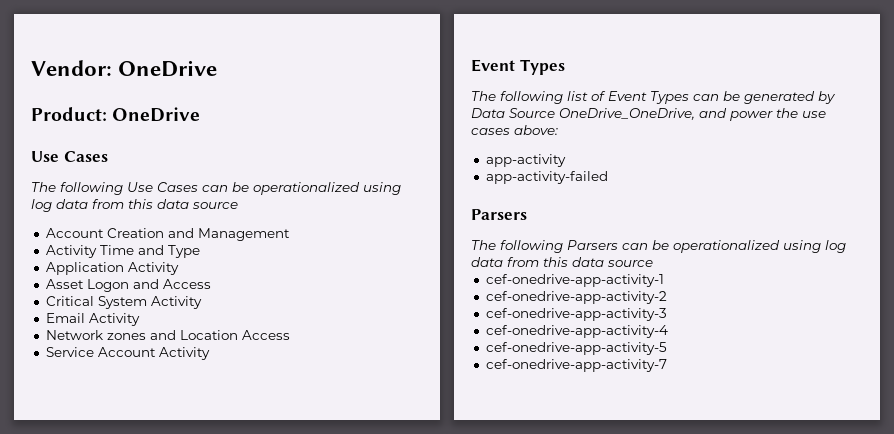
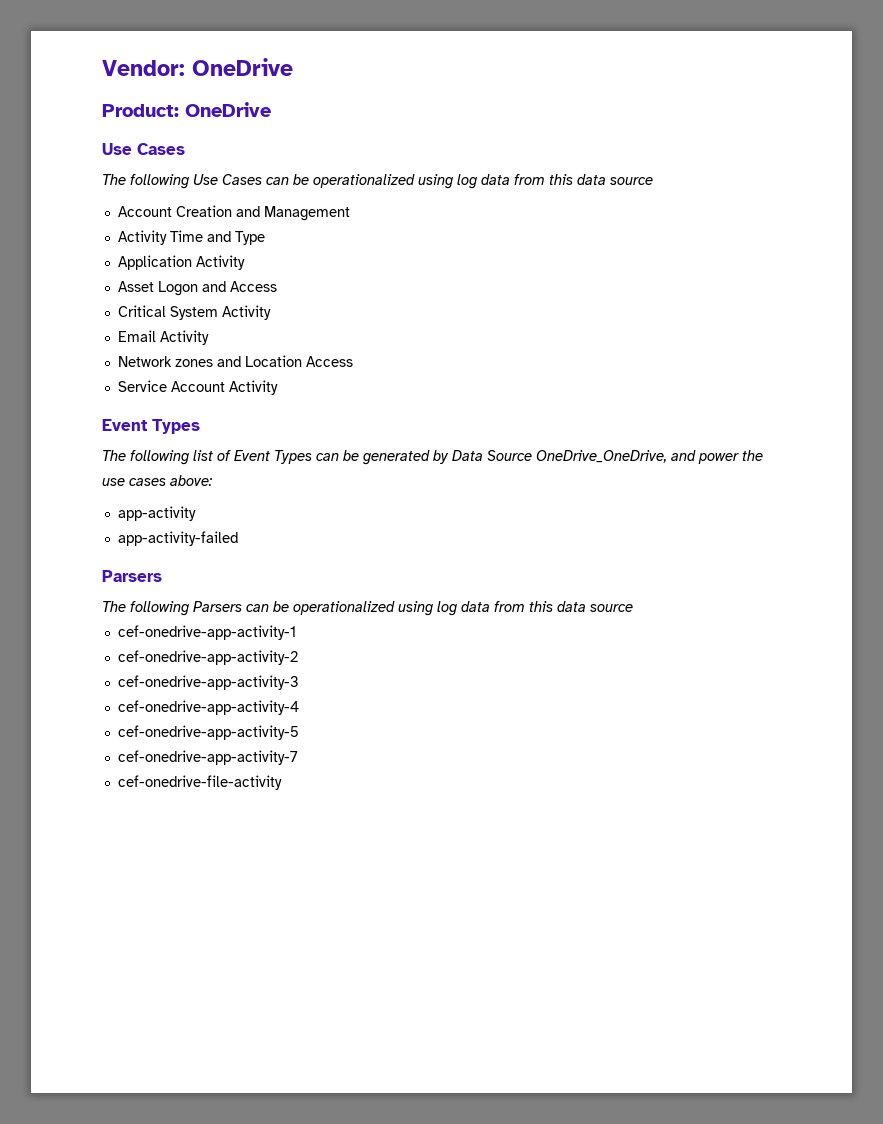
(667, 365) none -> [117,775,282,790] // cef-onedrive-file-activity

